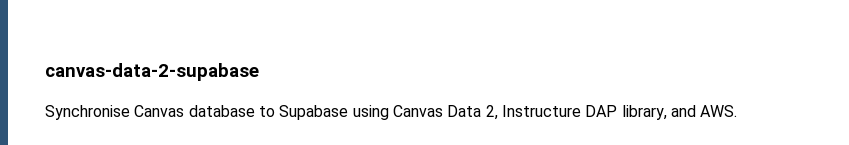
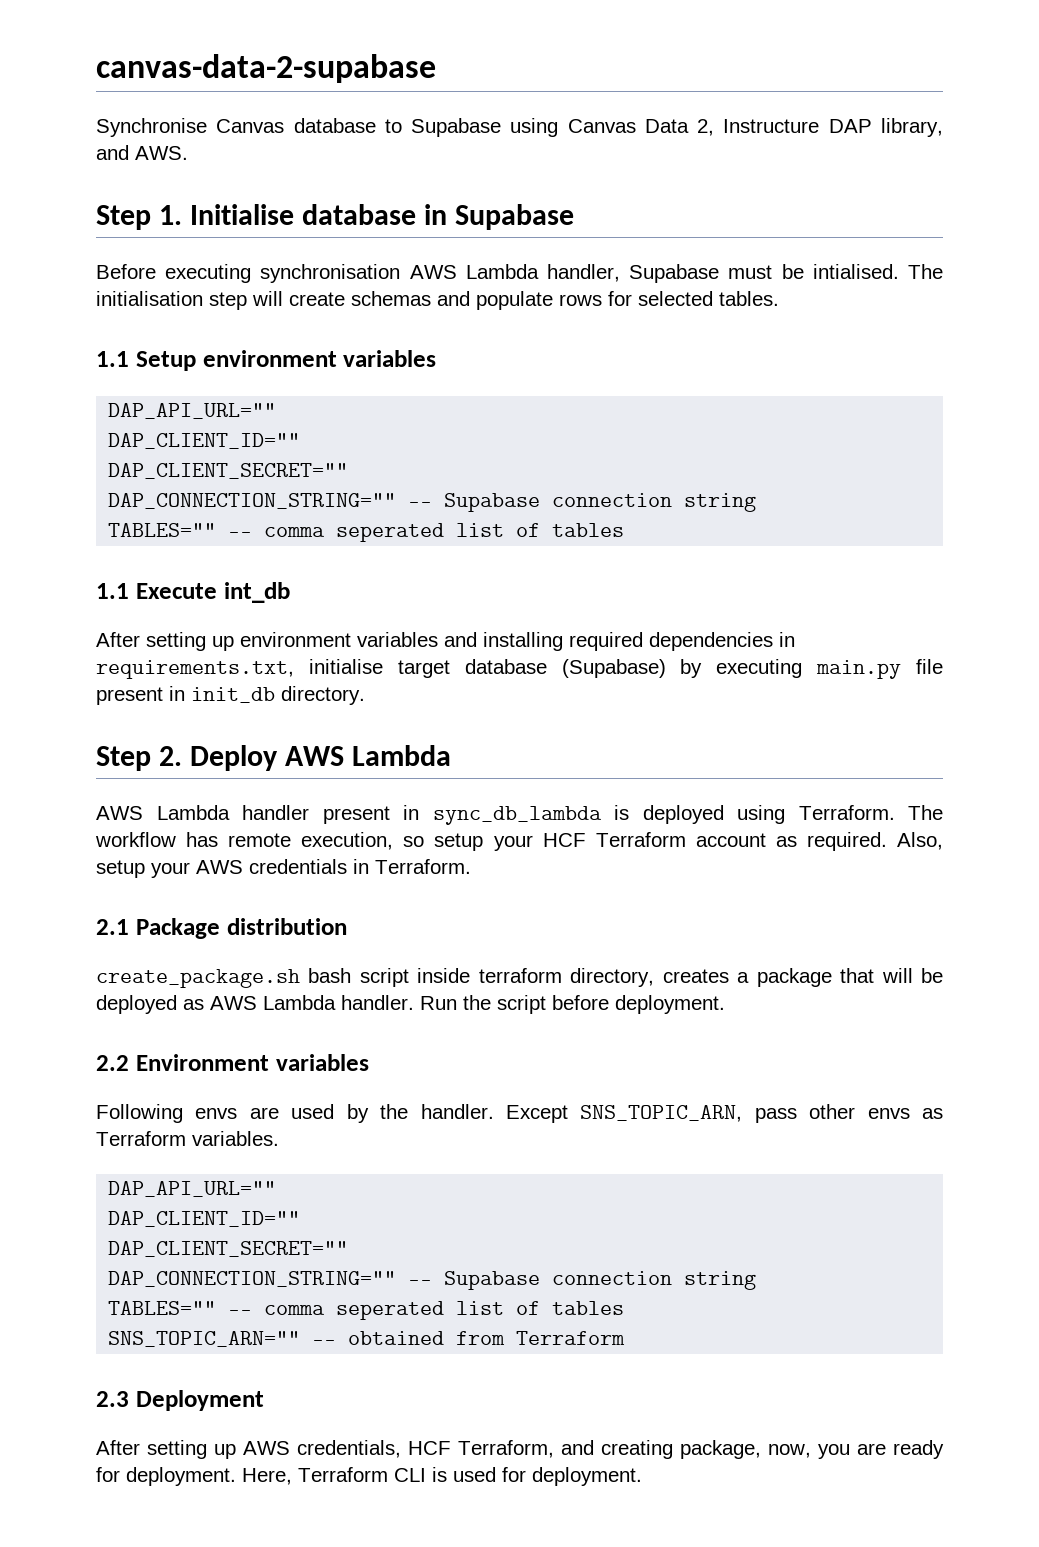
(738, 111) none -> [96,204,574,230] [96,264,944,283] [96,291,779,310] [96,350,437,371] [108,403,277,419] [108,433,301,449] [108,463,349,479] [108,493,757,512] [108,523,625,542] [96,582,290,603] [96,632,795,651] [96,659,943,679] [96,686,365,705] [96,745,451,771] [96,805,943,825] [95,832,943,851] [96,859,471,878] [96,918,347,939] [96,968,944,988] [96,995,725,1014] [96,1054,369,1071] [96,1104,943,1123] [96,1131,279,1146] [108,1181,277,1197] [108,1211,301,1227] [108,1241,349,1257] [108,1271,757,1290] [108,1301,625,1320] [108,1331,626,1347] [96,1390,264,1411] [96,1440,944,1459] [96,1467,642,1486] // Step 1. Initialise database in Supabase // Before executing synchronisation AWS Lambda handler, Supabase must be intialised. The initialisation step will create schemas and populate rows for selected tables. // 1.1 Setup environment variables // DAP_API_URL="" // DAP_CLIENT_ID="" // DAP_CLIENT_SECRET="" // DAP_CONNECTION_STRING="" -- Supabase connection string // TABLES="" -- comma seperated list of tables // 1.1 Execute int_db // After setting up environment variables and installing required dependencies in requirements.txt, initialise target database (Supabase) by executing main.py file present in init_db directory. // Step 2. Deploy AWS Lambda // AWS Lambda handler present in sync_db_lambda is deployed using Terraform. The workflow has remote execution, so setup your HCF Terraform account as required. Also, setup your AWS credentials in Terraform. // 2.1 Package distribution // create_package.sh bash script inside terraform directory, creates a package that will be deployed as AWS Lambda handler. Run the script before deployment. // 2.2 Environment variables // Following envs are used by the handler. Except SNS_TOPIC_ARN, pass other envs as Terraform variables. // DAP_API_URL="" // DAP_CLIENT_ID="" // DAP_CLIENT_SECRET="" // DAP_CONNECTION_STRING="" -- Supabase connection string // TABLES="" -- comma seperated list of tables // SNS_TOPIC_ARN="" -- obtained from Terraform // 2.3 Deployment // After setting up AWS credentials, HCF Terraform, and creating package, now, you are ready for deployment. Here, Terraform CLI is used for deployment.

